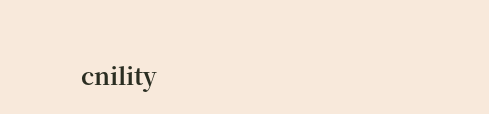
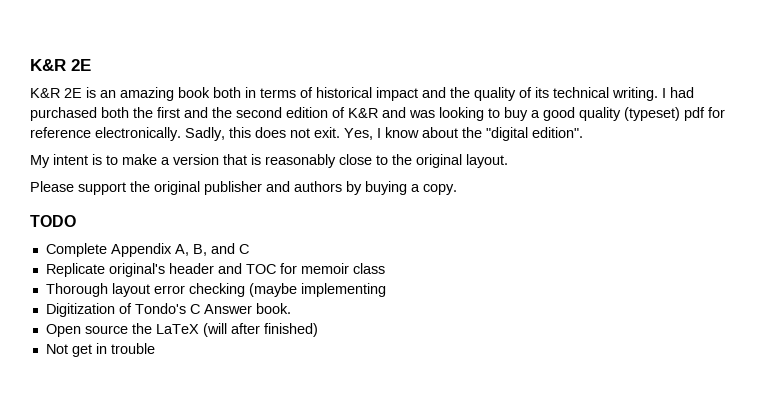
[81,66,157,92] cnility -> [30,59,91,71] [30,87,694,101] [30,107,725,121] [30,127,583,141] [30,154,508,168] [30,181,457,195] [30,215,76,227] [45,243,249,257] [45,263,385,277] [45,283,386,297] [45,303,291,317] [45,323,318,337] [45,343,155,357] K&R 2E // K&R 2E is an amazing book both in terms of historical impact and the quality of its technical writing. I had purchased both the first and the second edition of K&R and was looking to buy a good quality (typeset) pdf for reference electronically. Sadly, this does not exit. Yes, I know about the "digital edition". // My intent is to make a version that is reasonably close to the original layout. // Please support the original publisher and authors by buying a copy. // TODO // Complete Appendix A, B, and C // Replicate original's header and TOC for memoir class // Thorough layout error checking (maybe implementing // Digitization of Tondo's C Answer book. // Open source the LaTeX (will after finished) // Not get in trouble

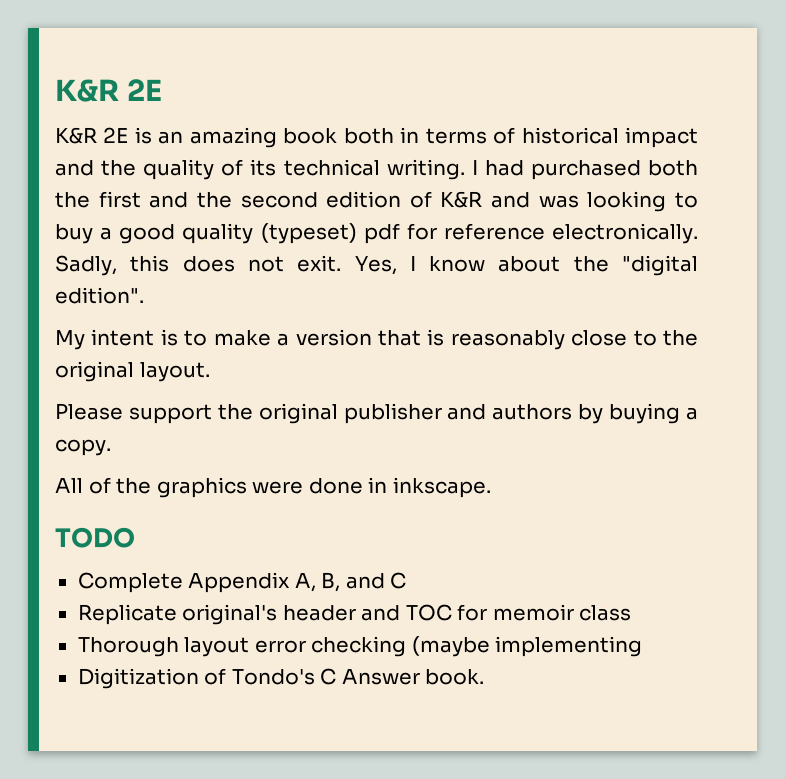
(457, 189) none -> [55,477,491,498] // All of the graphics were done in inkscape.
[45,323,318,337] [45,343,155,357] // Open source the LaTeX (will after finished) // Not get in trouble -> (485, 677) none

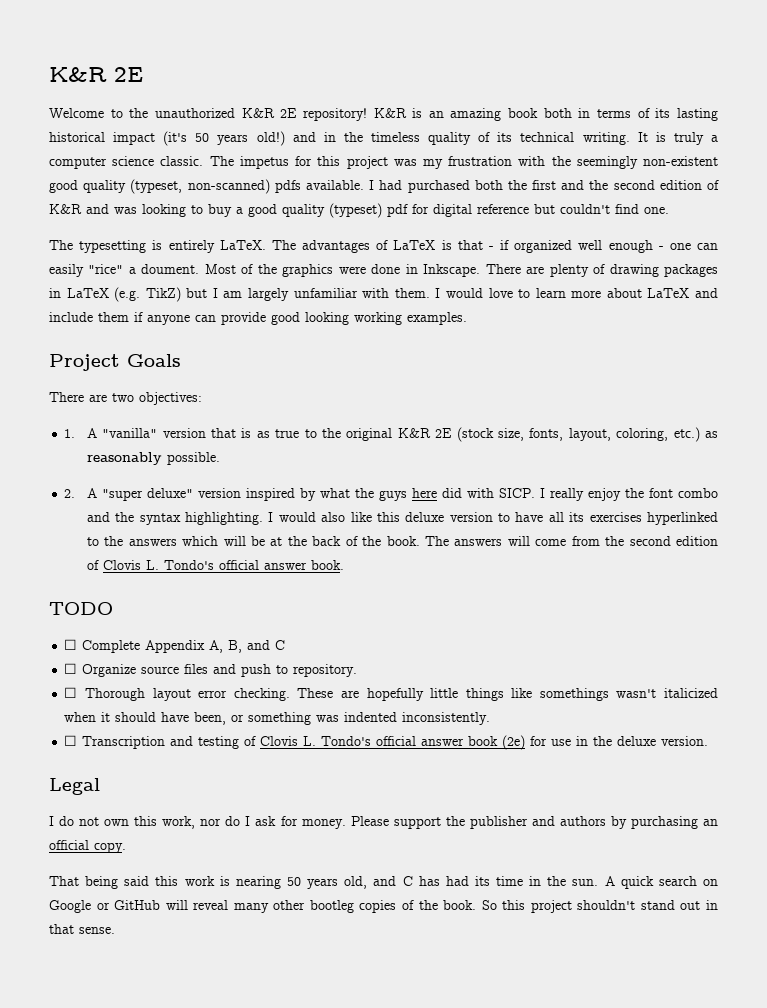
[55,127,129,144] K&R 2E -> [49,108,407,121] Welcome to the unauthorized K&R 2E repository! K&R
[521,127,698,148] [55,160,137,176] historical impact and the -> [655,108,718,121] [49,131,420,146] its lasting historical impact (it's 50 years old!) and in the timeless
(465, 169) none -> [637,132,718,145] [49,156,718,169] [49,179,364,194] It is truly a computer science classic. The impetus for this project was my frustration with the seemingly non-existent good quality (typeset, non-scanned) pdfs available.
[443,223,698,244] [55,255,698,276] [55,287,144,304] [55,329,698,350] [55,361,210,382] [55,403,699,424] [55,439,111,456] [55,478,83,493] reference electronically. Sadly, this does not exit. Yes, I know about the "digital edition". // My intent is to make a version that is reasonably close to the original layout. // Please support the original publisher and authors by buying a copy. // All -> [433,204,669,217] [49,240,718,253] [49,264,236,277] digital reference but couldn't find one. // The typesetting is entirely LaTeX. The advantages of LaTeX is that - if organized well enough - one can easily "rice" a doument. Most
[392,477,491,498] inkscape. -> [423,264,719,277] [49,287,718,302] [49,312,467,325] [49,354,181,371] [49,392,202,405] [64,427,718,442] [86,452,220,465] [64,488,718,501] [86,512,719,525] [86,536,718,546] [86,560,344,570] Inkscape. There are plenty of drawing packages in LaTeX (e.g. TikZ) but I am largely unfamiliar with them. I would love to learn more about LaTeX and include them if anyone can provide good looking working examples. // Project Goals // There are two objectives: // 1. A "vanilla" version that is as true to the original K&R 2E (stock size, fonts, layout, coloring, etc.) as reasonably possible. // 2. A "super deluxe" version inspired by what the guys here did with SICP. I really enjoy the font combo and the syntax highlighting. I would also like this deluxe version to have all its exercises hyperlinked to the answers which will be at the back of the book. The answers will come from the second edition of Clovis L. Tondo's official answer book.
(135, 537) none -> [64,639,78,650] ☐
[77,604,632,625] [77,636,643,657] [77,668,485,689] Replicate original's header and TOC for memoir class // Thorough layout error checking (maybe implementing // Digitization of Tondo's C Answer book. -> [64,663,358,677] [64,687,719,701] [64,712,491,725] [64,735,709,750] [49,778,100,795] [49,816,718,829] [49,840,126,853] [49,876,718,889] [49,900,718,913] [49,924,115,934] ☐ Organize source files and push to repository. // ☐ Thorough layout error checking. These are hopefully little things like somethings wasn't italicized when it should have been, or something was indented inconsistently. // ☐ Transcription and testing of Clovis L. Tondo's official answer book (2e) for use in the deluxe version. // Legal // I do not own this work, nor do I ask for money. Please support the publisher and authors by purchasing an official copy. // That being said this work is nearing 50 years old, and C has had its time in the sun. A quick search on Google or GitHub will reveal many other bootleg copies of the book. So this project shouldn't stand out in that sense.

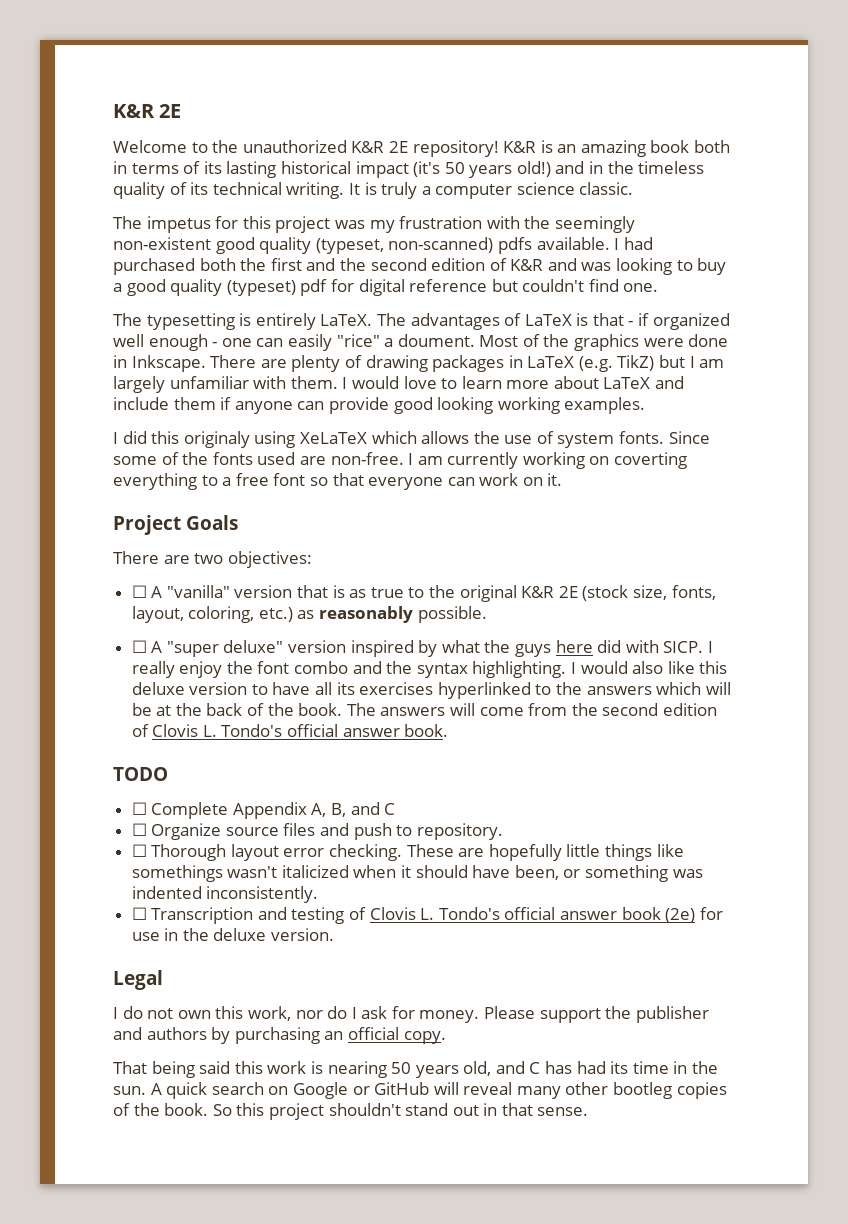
(204, 161) none -> (634, 188) //
(467, 318) none -> [113,431,710,448] [113,452,688,469] [113,473,563,490] // I did this originaly using XeLaTeX which allows the use of system fonts. Since some of the fonts used are non-free. I am currently working on coverting everything to a free font so that everyone can work on it.
[64,429,76,438] 1. -> [131,585,147,598] ☐
[64,489,76,498] 2. -> [131,640,147,653] ☐

